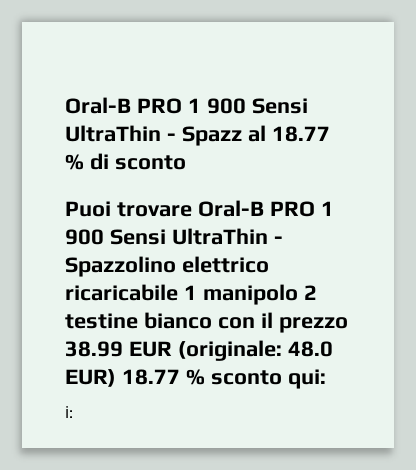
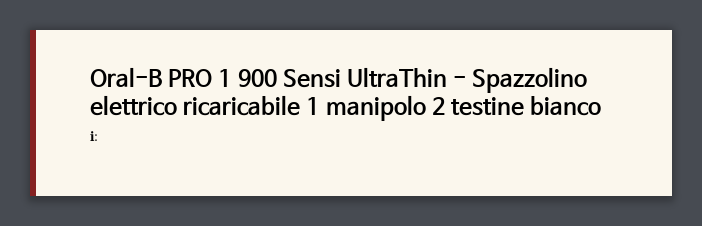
[65,97,308,114] [65,125,330,146] [65,153,186,170] [65,200,334,217] [65,228,283,245] Oral-B PRO 1 900 Sensi UltraThin - Spazz al 18.77 % di sconto // Puoi trovare Oral-B PRO 1 900 Sensi UltraThin - -> [90,67,467,88] Oral-B PRO 1 900 Sensi UltraThin -
[217,312,348,333] [65,340,333,361] [65,369,326,389] con il prezzo 38.99 EUR (originale: 48.0 EUR) 18.77 % sconto qui: -> (602, 106) none

